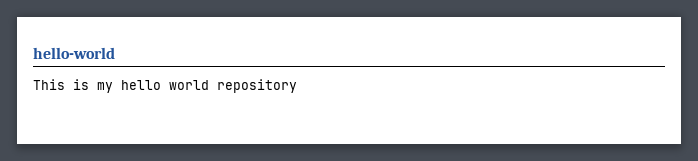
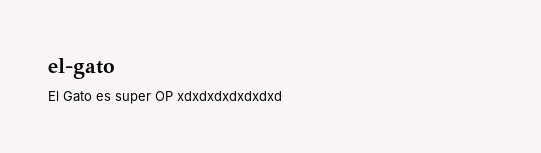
[33,47,115,59] [33,79,297,93] hello-world // This is my hello world repository -> [48,58,115,79] [48,91,282,104] el-gato // El Gato es super OP xdxdxdxdxdxdxd

